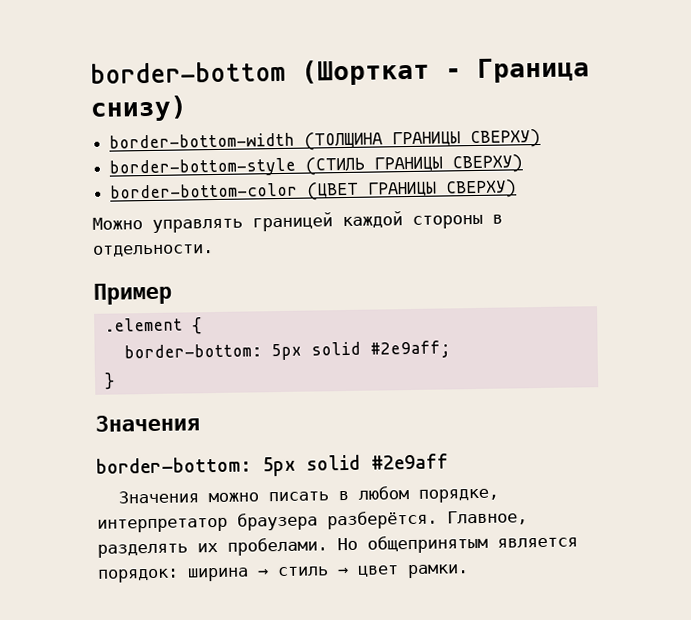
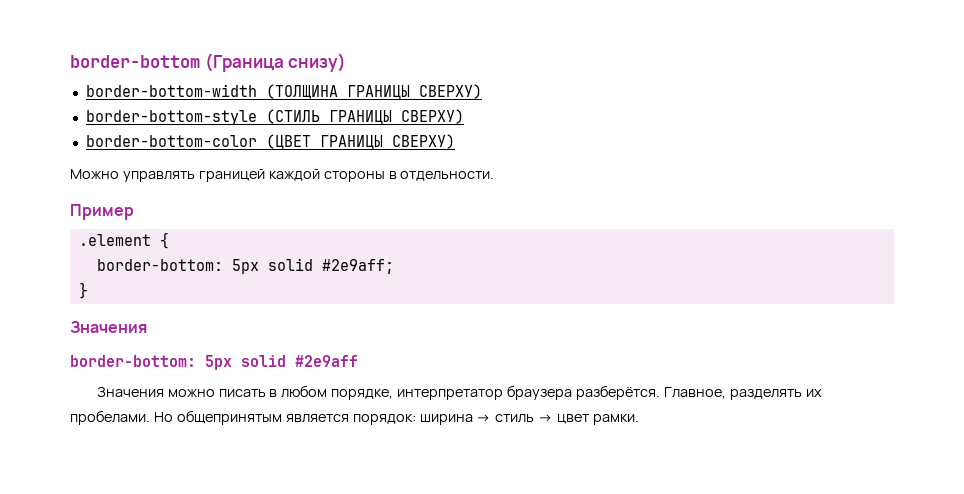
[301,57,590,86] (Шорткат - Граница -> [204,53,284,72] (Граница

